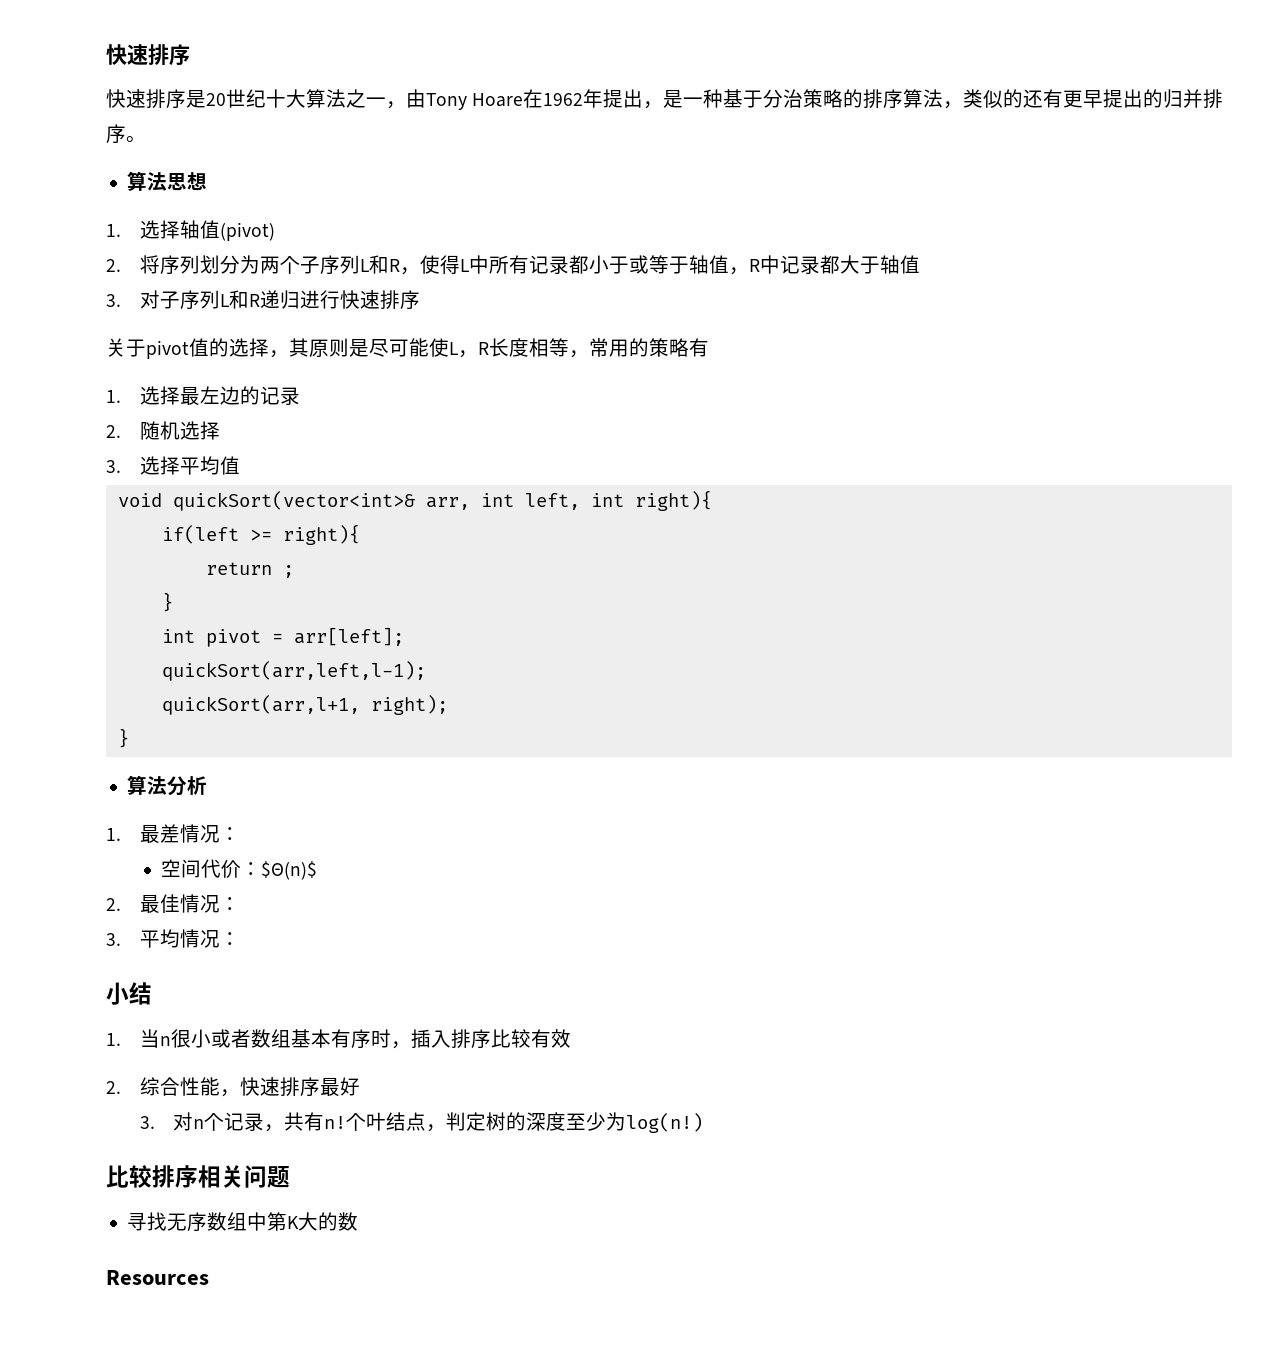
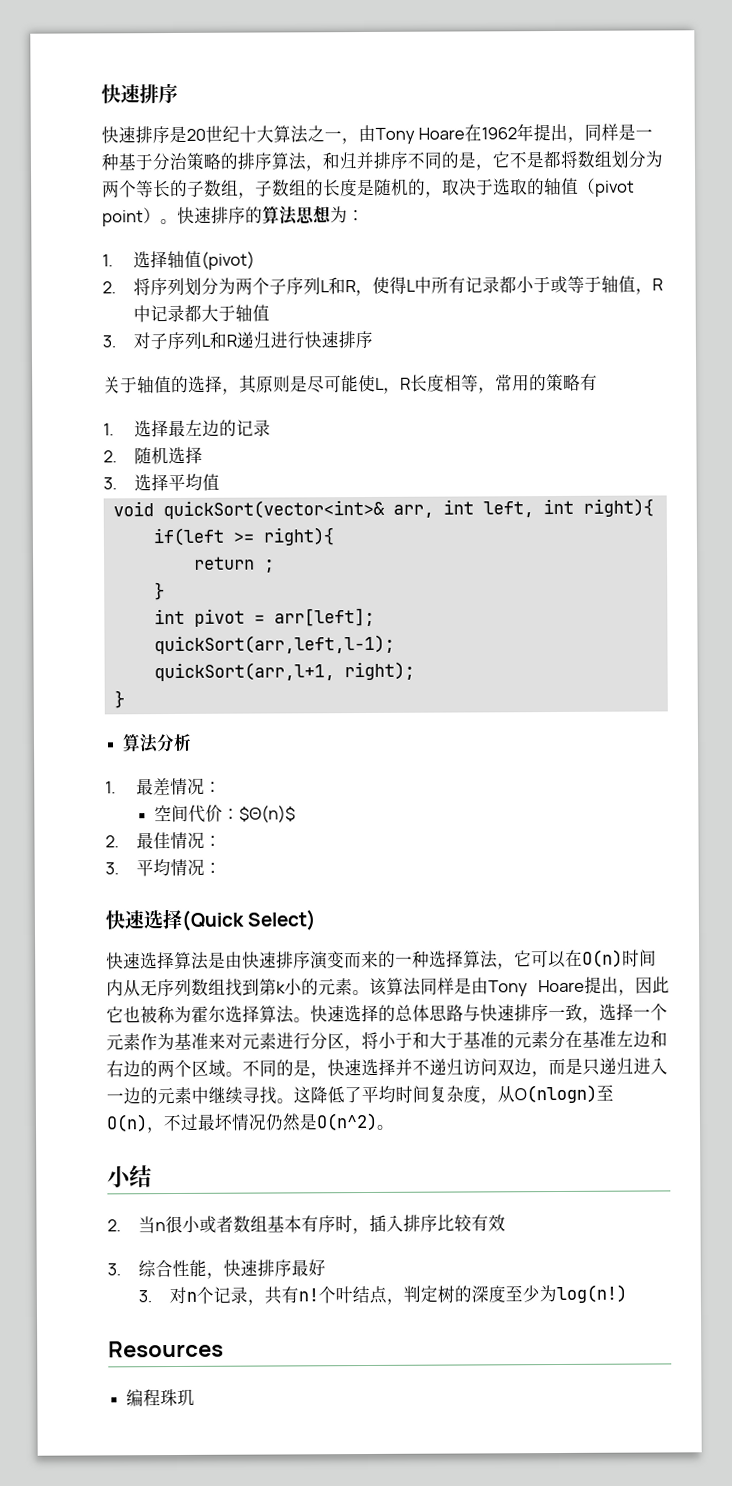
(664, 105) none -> [584,123,620,141] 同样
[963,89,1224,109] [106,124,146,144] 类似的还有更早提出的归并排序。 // -> [322,150,663,171] [102,177,635,199] [102,206,263,227] 和归并排序不同的是，它不是都将数组划分为两个等长的子数组，子数组的长度是随机的，取决于选取的轴值（pivot point）。快速排序的
(208, 181) none -> [330,206,365,224] 为：
[146,340,189,359] pivot -> [137,376,155,394] 轴
(240, 939) none -> [105,908,317,931] [106,949,657,970] [106,976,670,997] [106,1003,668,1024] [106,1030,668,1052] [106,1057,668,1079] [106,1084,614,1105] [106,1112,395,1134] // 快速选择(Quick Select) // 快速选择算法是由快速排序演变而来的一种选择算法，它可以在O(n)时间内从无序列数组找到第k小的元素。该算法同样是由Tony Hoare提出，因此它也被称为霍尔选择算法。快速选择的总体思路与快速排序一致，选择一个元素作为基准来对元素进行分区，将小于和大于基准的元素分在基准左边和右边的两个区域。不同的是，快速选择并不递归访问双边，而是只递归进入一边的元素中继续寻找。这降低了平均时间复杂度，从O(nlogn)至O(n)，不过最坏情况仍然是O(n^2)。
[106,1033,121,1046] 1. -> [107,1219,121,1232] 2.
[106,1081,121,1094] 2. -> [107,1263,121,1276] 3.
[106,1165,290,1188] [127,1212,359,1232] [106,1270,209,1285] 比较排序相关问题 // 寻找无序数组中第K大的数 // Resources -> [108,1340,224,1358] [126,1388,196,1407] Resources // 编程珠玑

